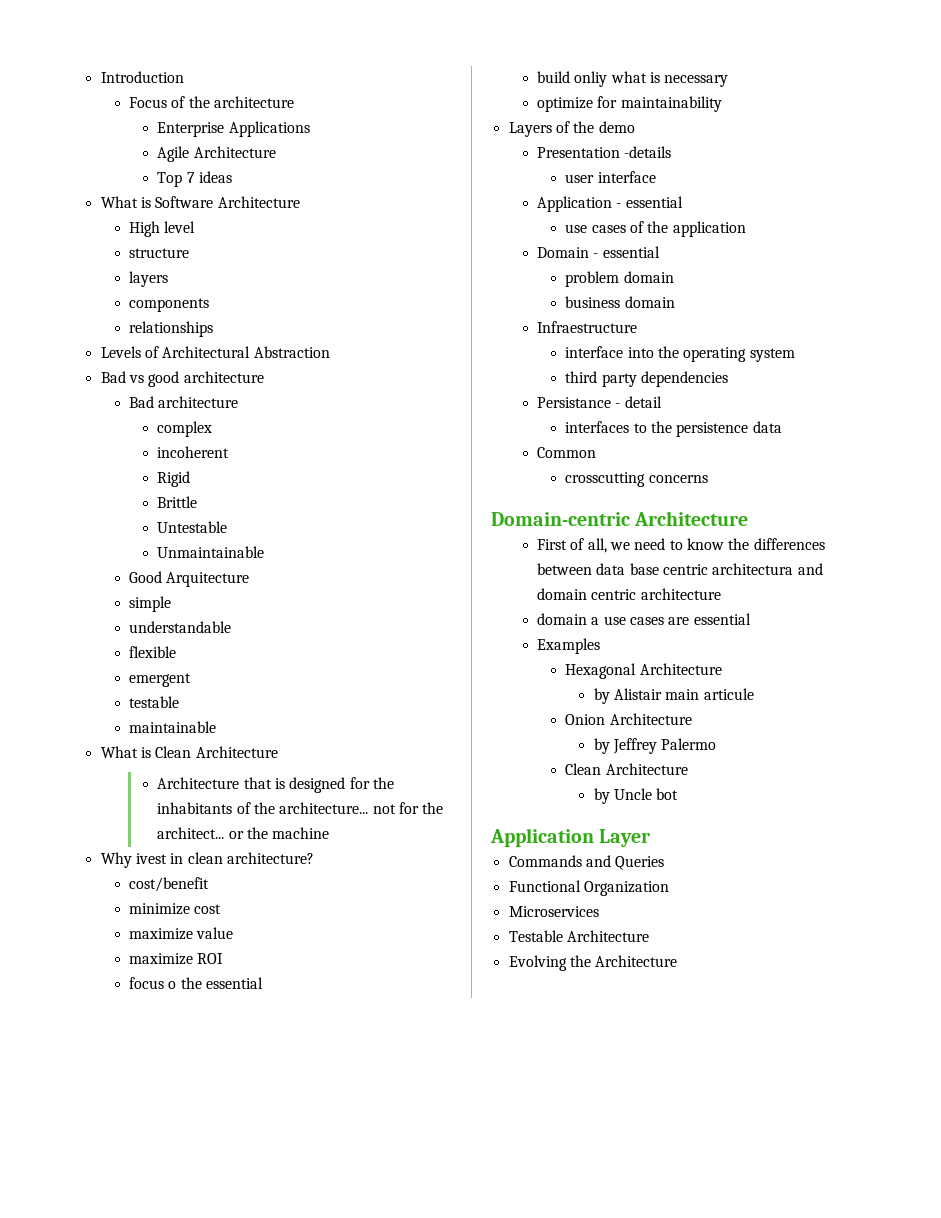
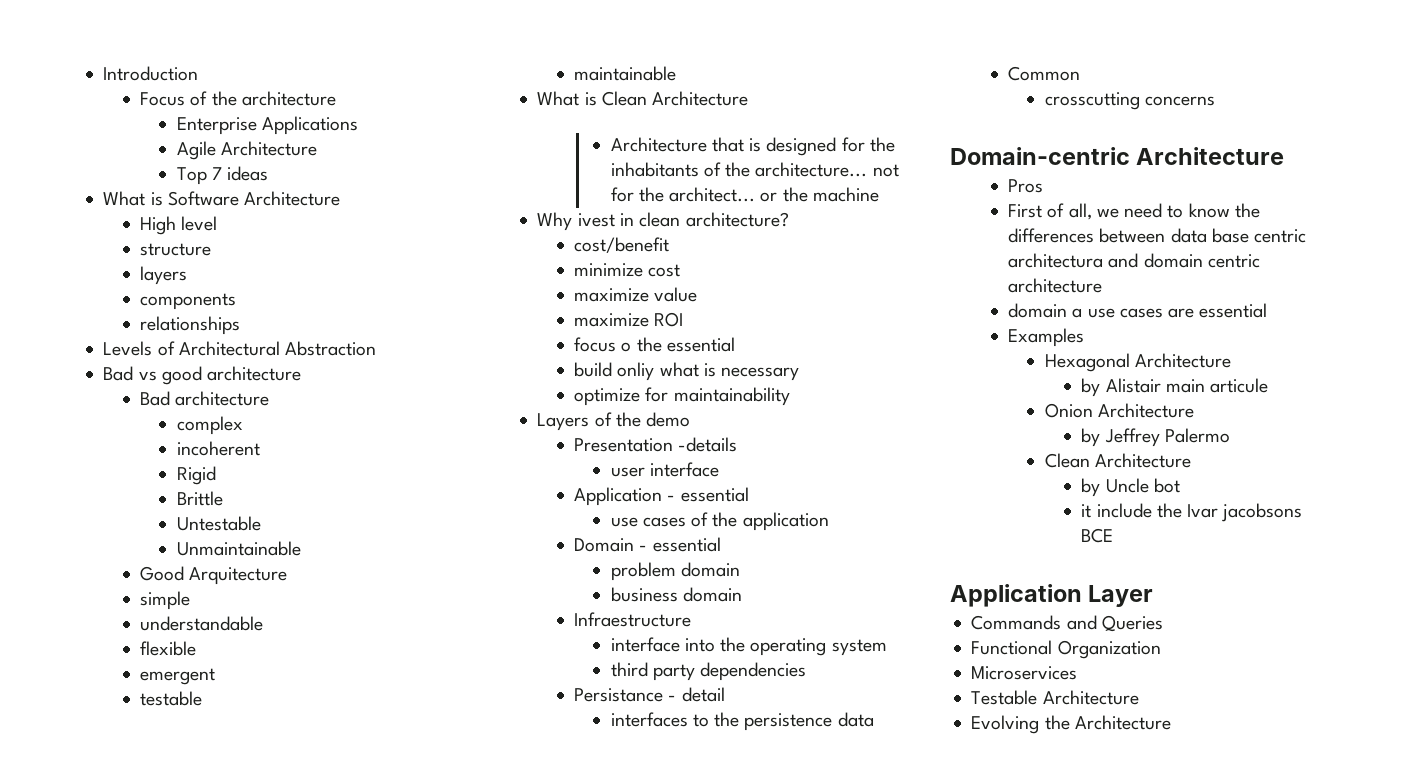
(749, 518) none -> [1008,179,1044,193] // Pros
(679, 794) none -> [1081,503,1303,522] [1081,528,1114,543] // it include the Ivar jacobsons BCE

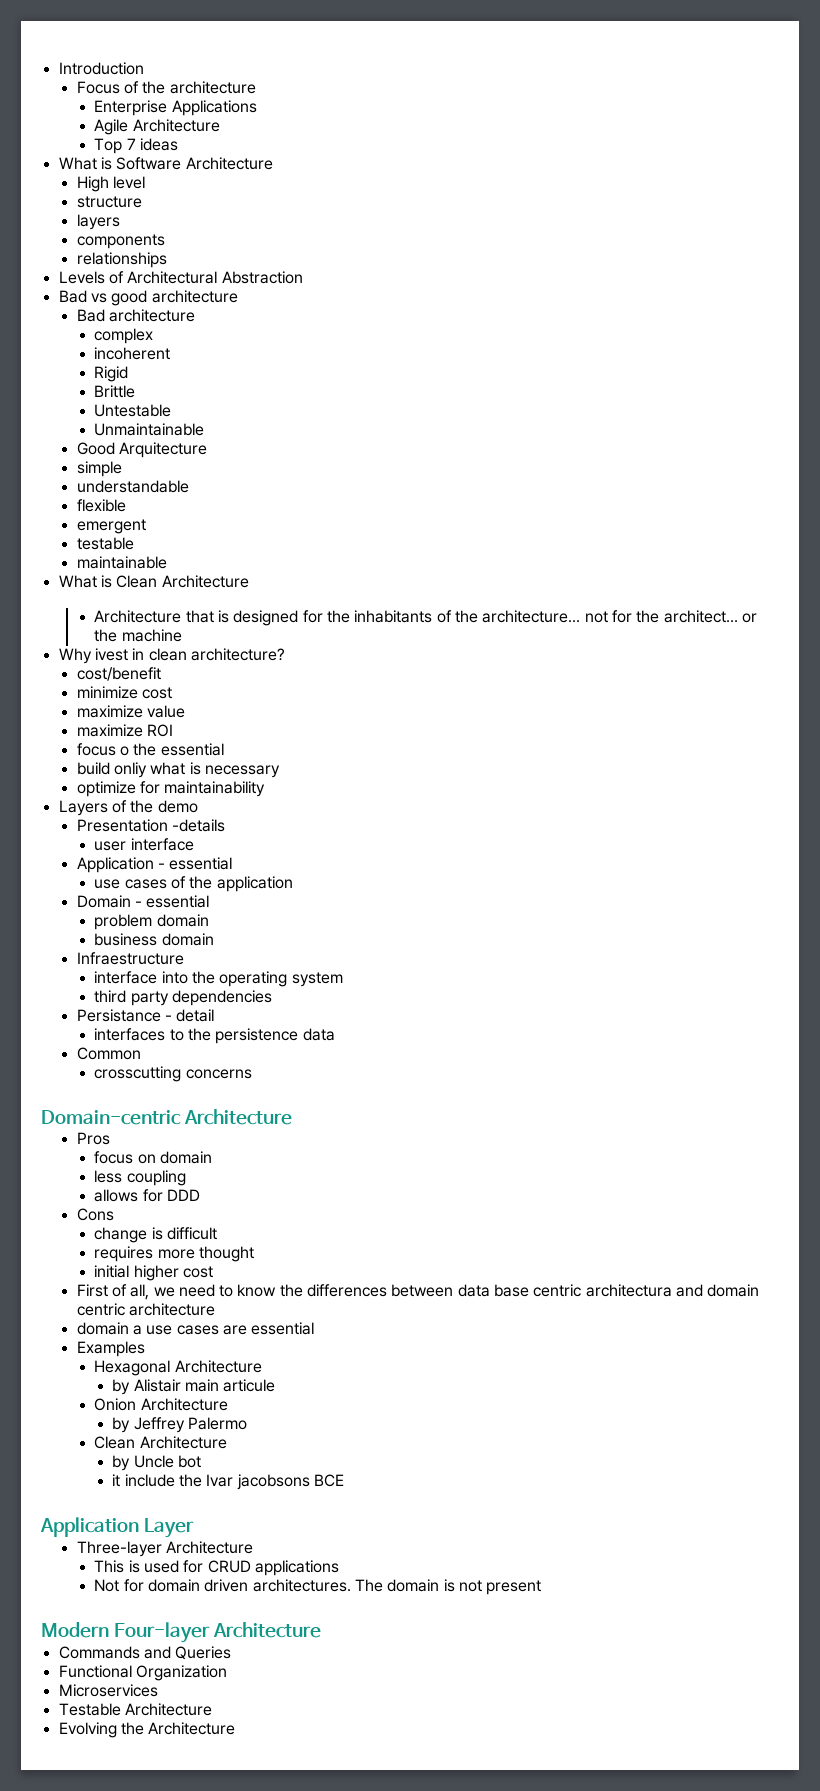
(1044, 186) none -> [94,1151,213,1164] [94,1170,186,1186] [94,1189,201,1202] [76,1208,114,1221] [94,1227,218,1243] [94,1246,255,1262] [94,1265,214,1281] // focus on domain // less coupling // allows for DDD // Cons // change is difficult // requires more thought // initial higher cost
(1154, 596) none -> [76,1541,253,1557] [94,1560,340,1576] [94,1579,542,1595] [41,1622,321,1643] // Three-layer Architecture // This is used for CRUD applications // Not for domain driven architectures. The domain is not present // Modern Four-layer Architecture

